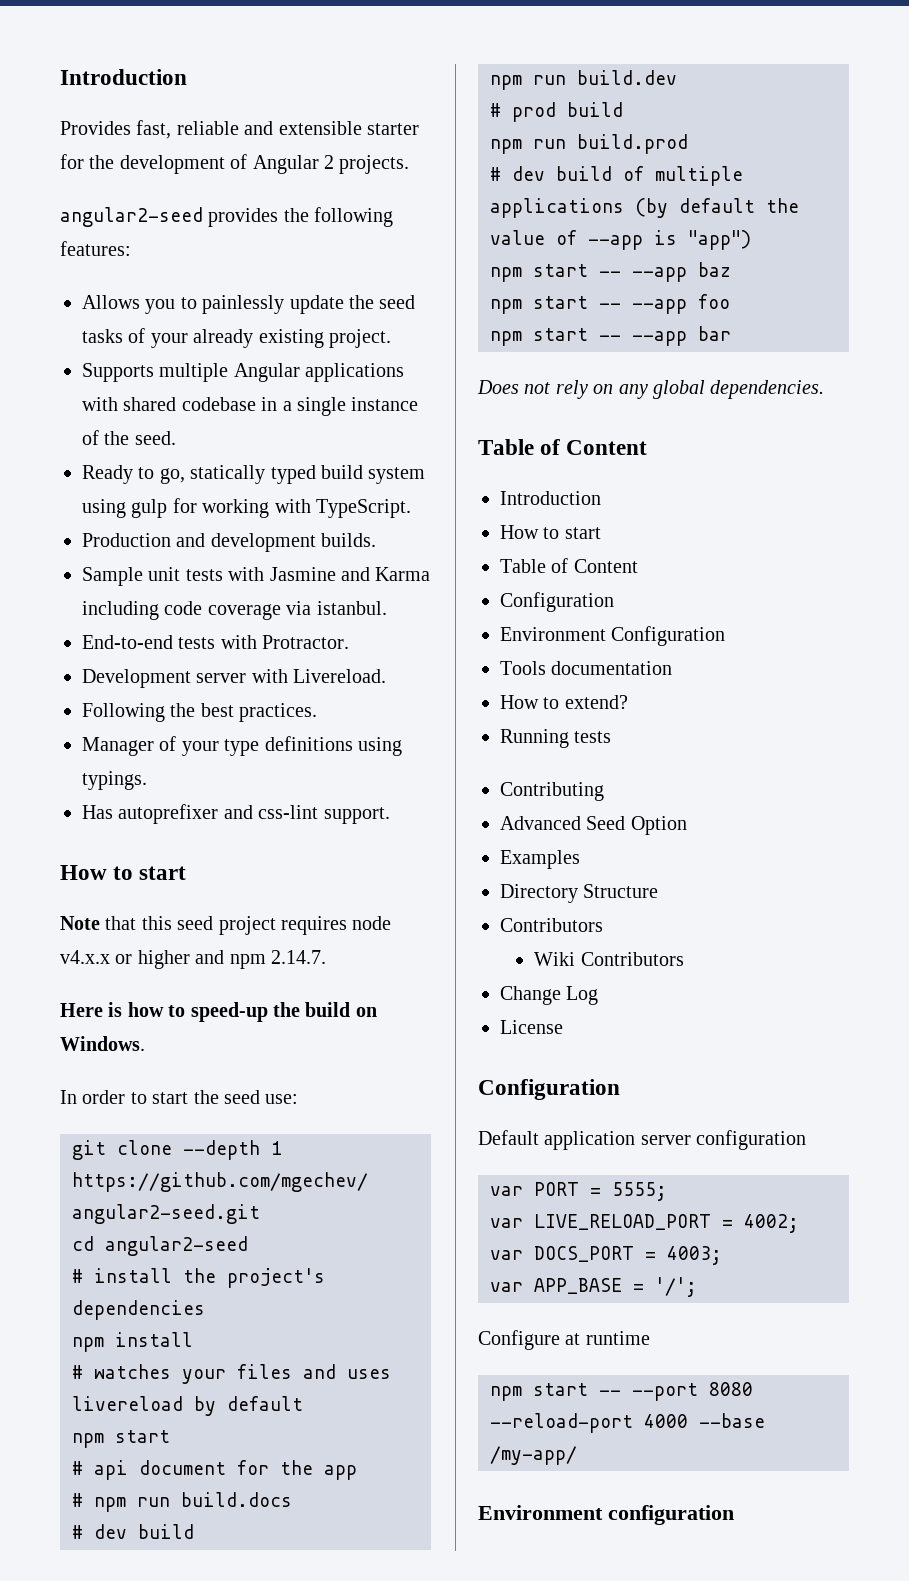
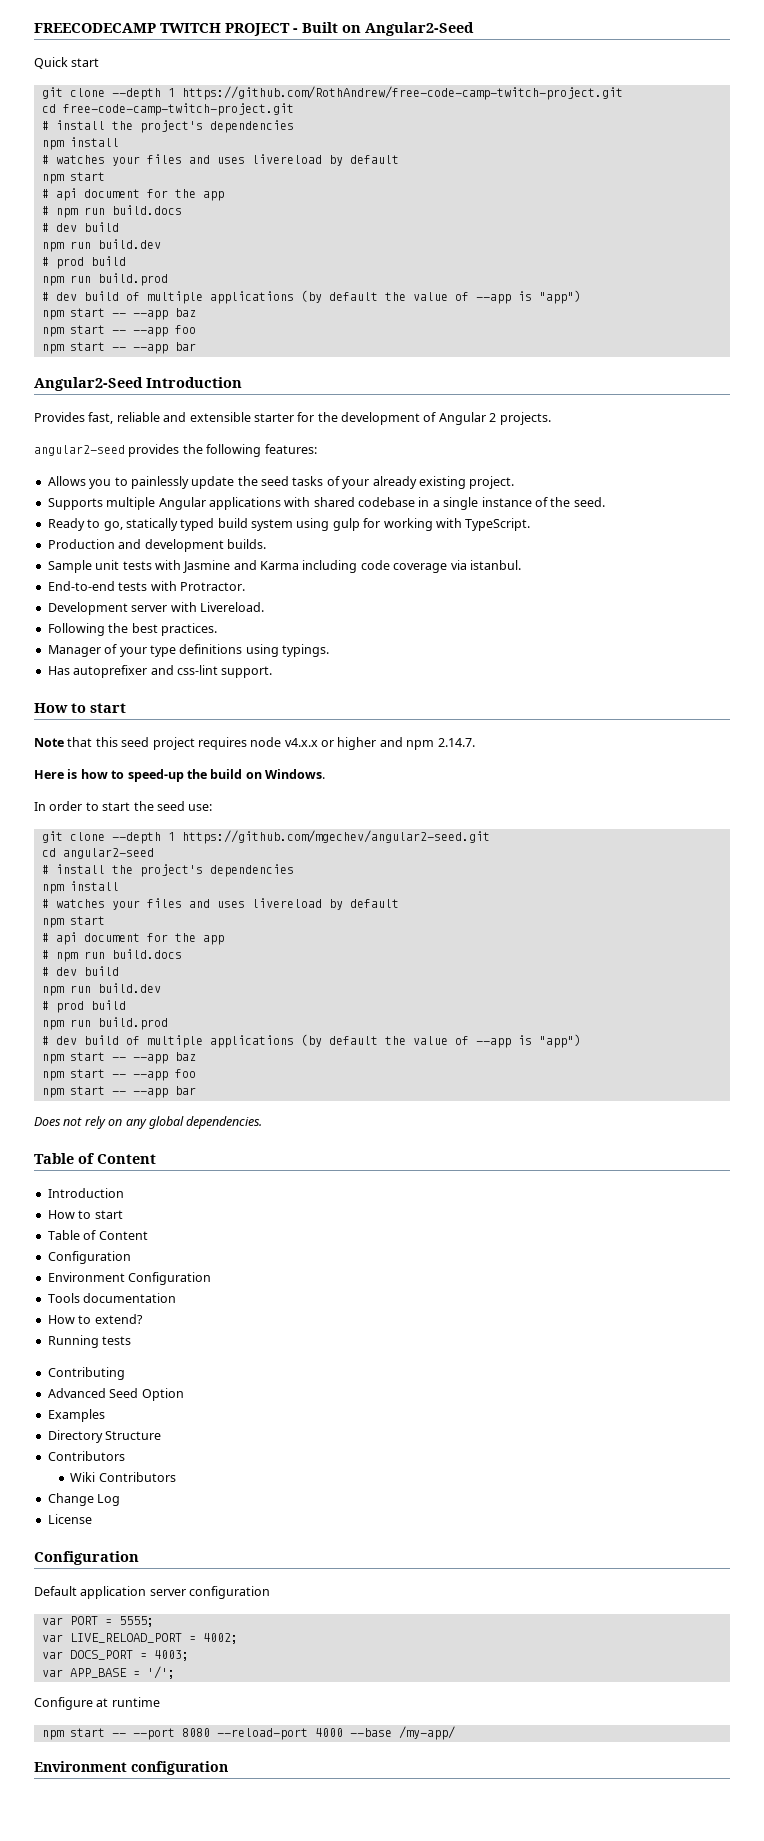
(60, 77) none -> [34,22,474,36] [34,57,100,69] [41,86,623,100] [41,103,294,116] [41,120,294,133] [41,137,119,150] [41,154,399,166] [41,172,105,184] [41,188,224,201] [41,205,182,218] [41,222,119,232] [41,239,161,252] [41,256,126,269] [41,273,168,286] [41,290,581,304] [41,308,196,320] [41,325,196,337] [41,342,196,354] [34,377,143,391] FREECODECAMP TWITCH PROJECT - Built on Angular2-Seed // Quick start // git clone --depth 1 https://github.com/RothAndrew/free-code-camp-twitch-project.git // cd free-code-camp-twitch-project.git // # install the project's dependencies // npm install // # watches your files and uses livereload by default // npm start // # api document for the app // # npm run build.docs // # dev build // npm run build.dev // # prod build // npm run build.prod // # dev build of multiple applications (by default the value of --app is "app") // npm start -- --app baz // npm start -- --app foo // npm start -- --app bar // Angular2-Seed

